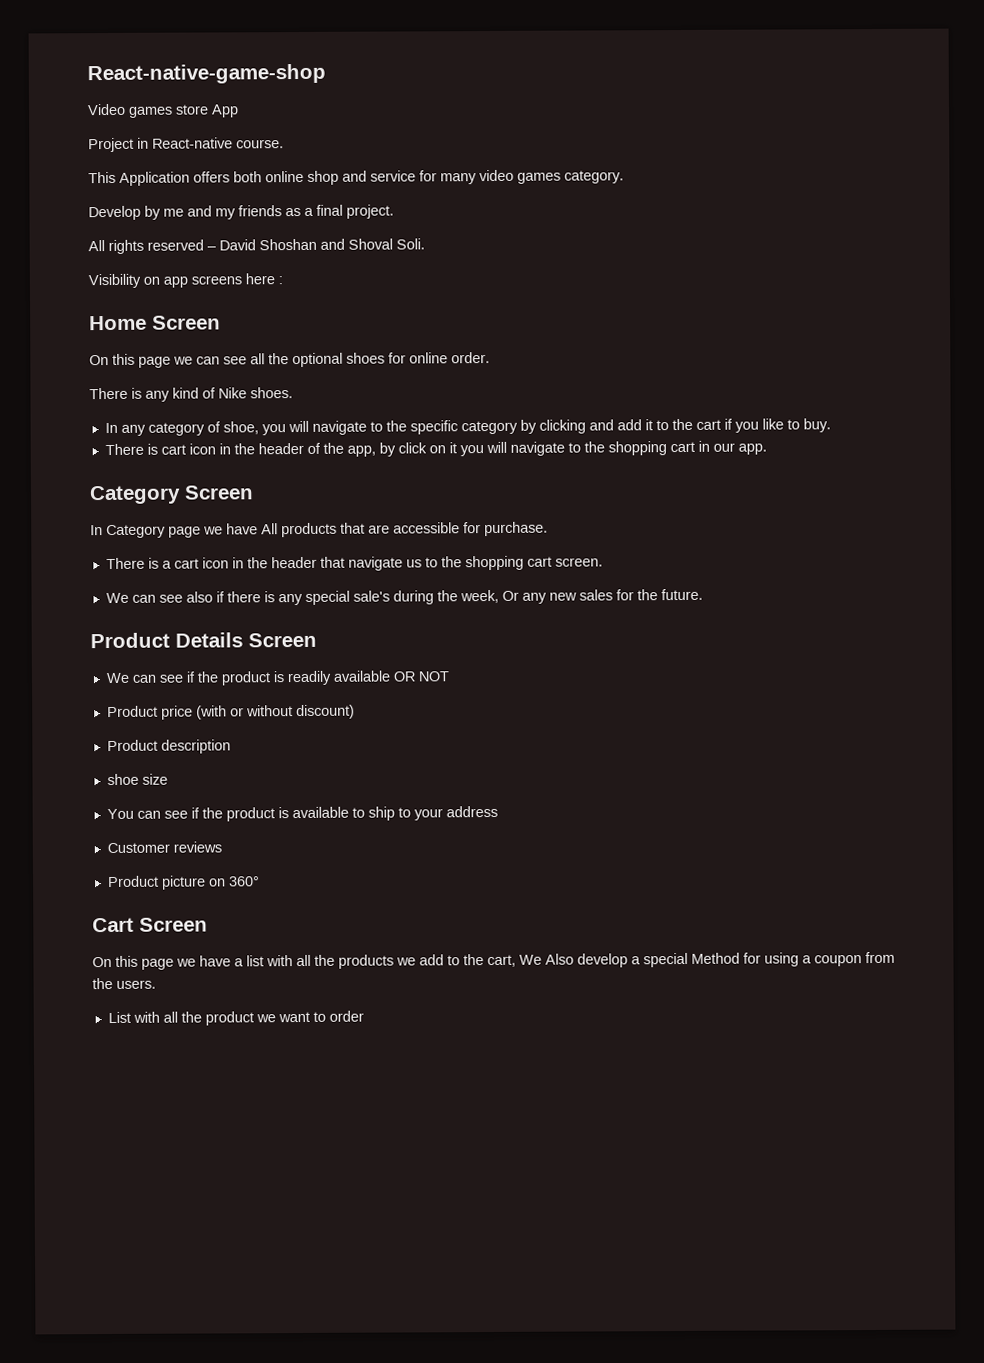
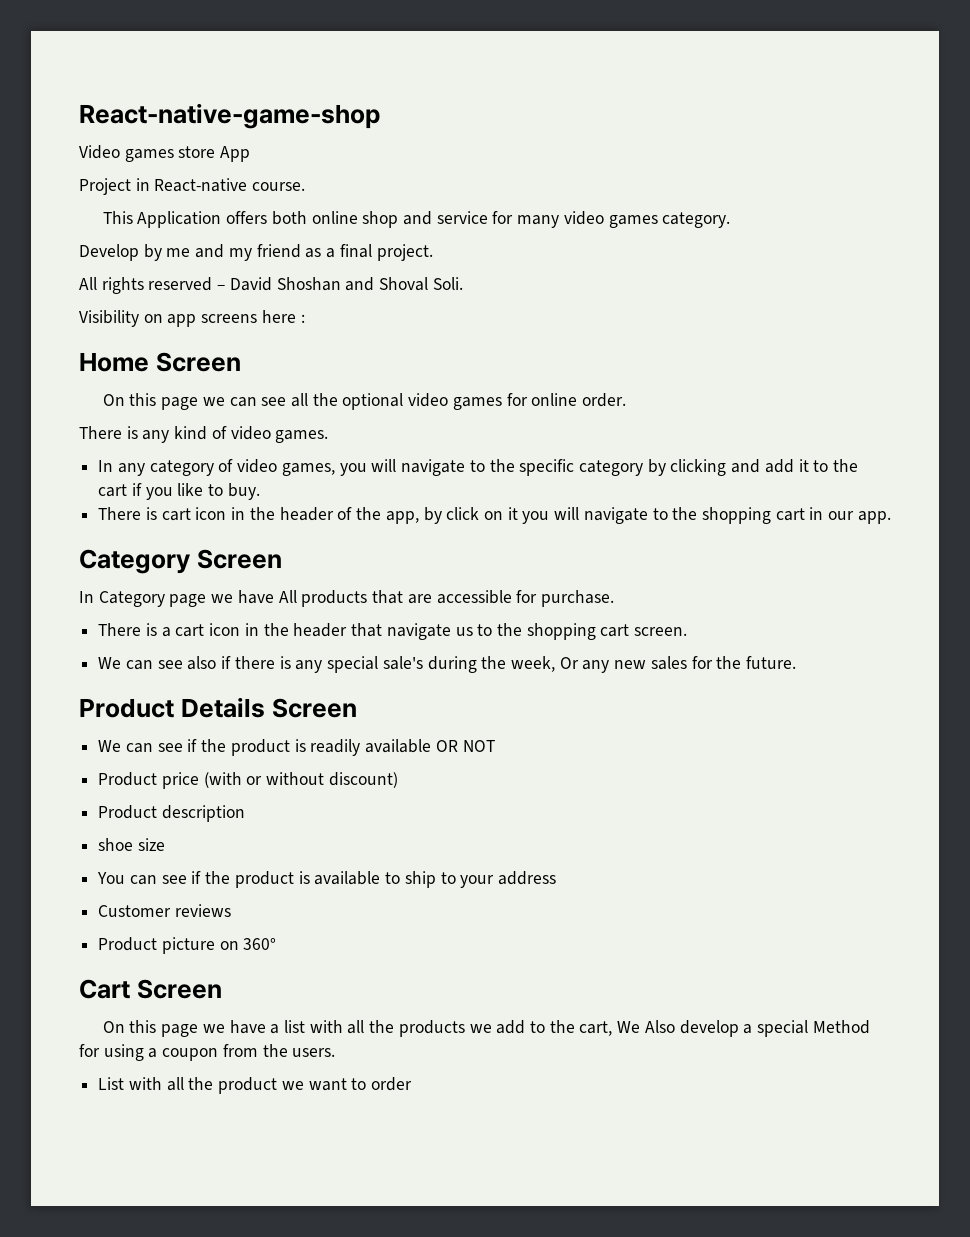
[238,205,282,217] friends -> [256,244,301,258] friend
[346,352,385,364] shoes -> [408,393,502,410] video games
[218,387,293,399] Nike shoes. -> [230,426,329,443] video games.
[222,421,259,435] shoe, -> [237,459,335,476] video games,

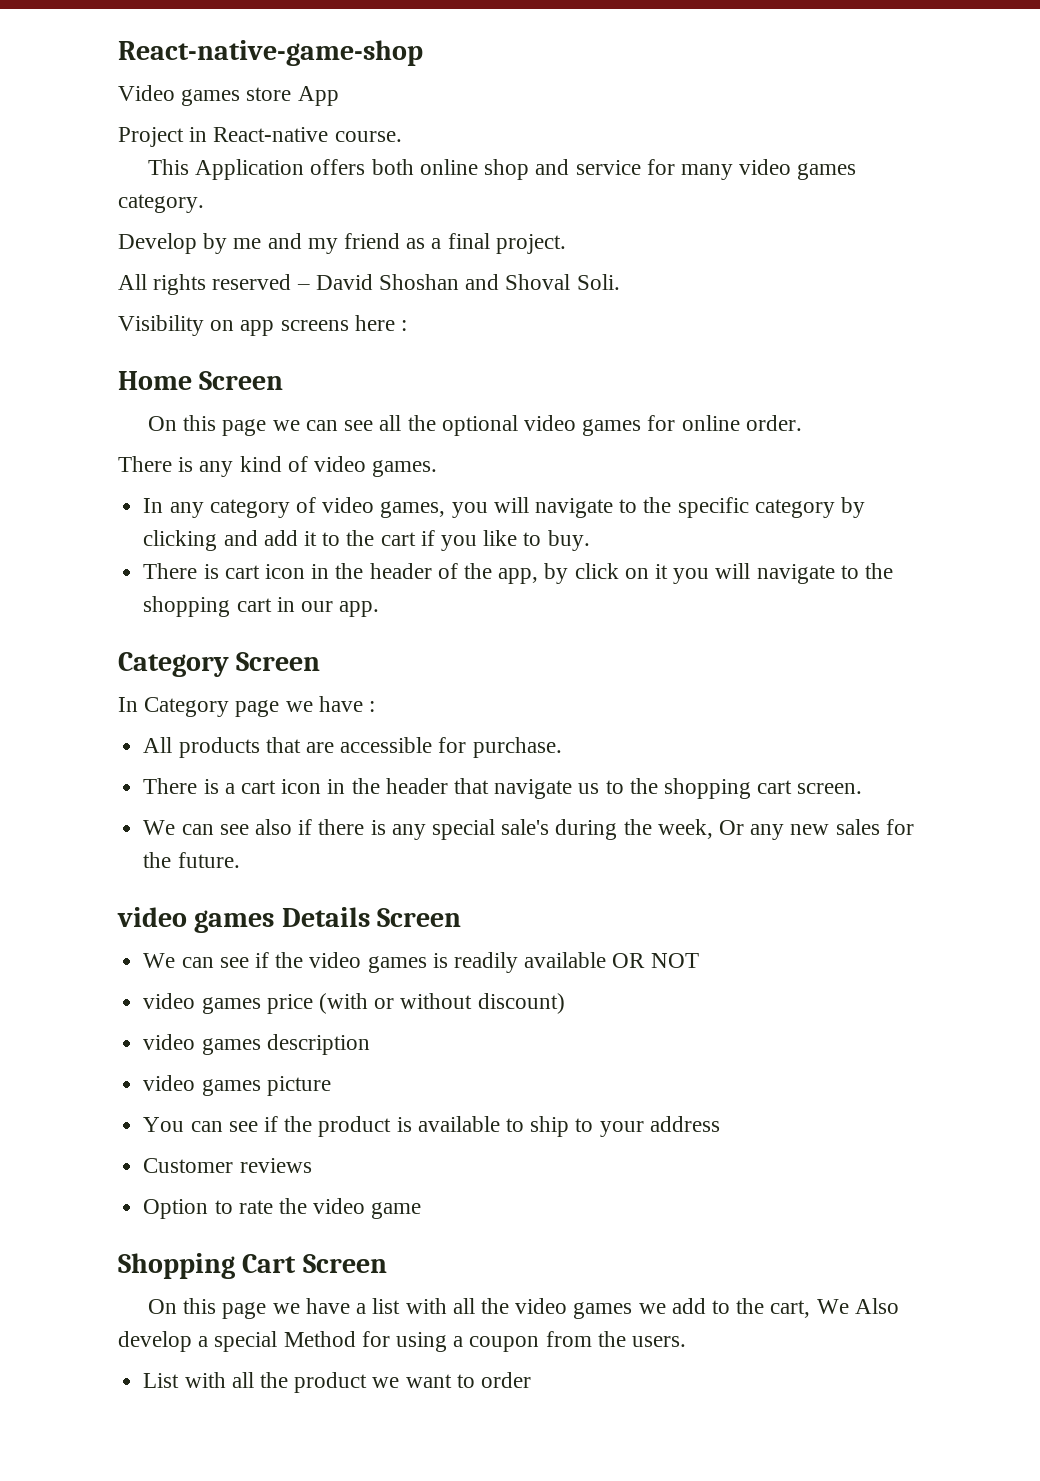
(274, 597) none -> [369,701,376,712] : //
[79,698,174,718] Product -> [117,907,275,933] video games
[230,739,290,756] product -> [309,952,427,973] video games
[98,772,158,786] Product -> [143,993,261,1014] video games
[98,805,158,819] Product -> [143,1034,261,1055] video games
[98,838,165,851] shoe size -> [143,1075,331,1096] video games picture
[98,937,277,954] Product picture on 360° // -> [143,1198,422,1219] [118,1253,235,1279] Option to rate the video game // Shopping
[398,1020,465,1037] products -> [515,1298,633,1319] video games

